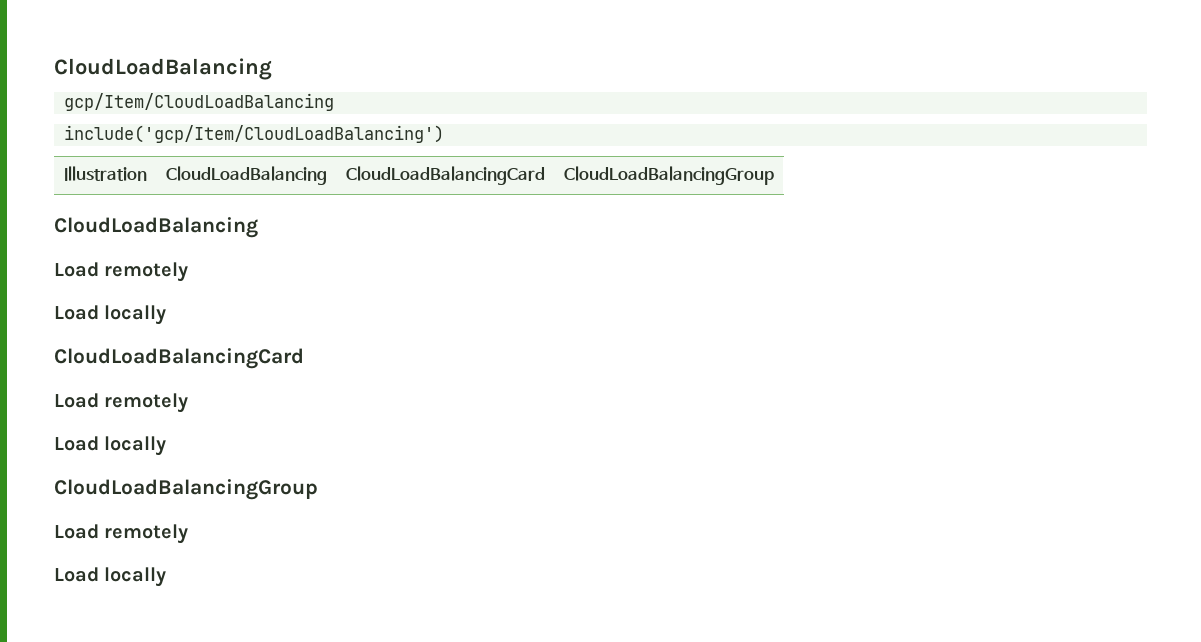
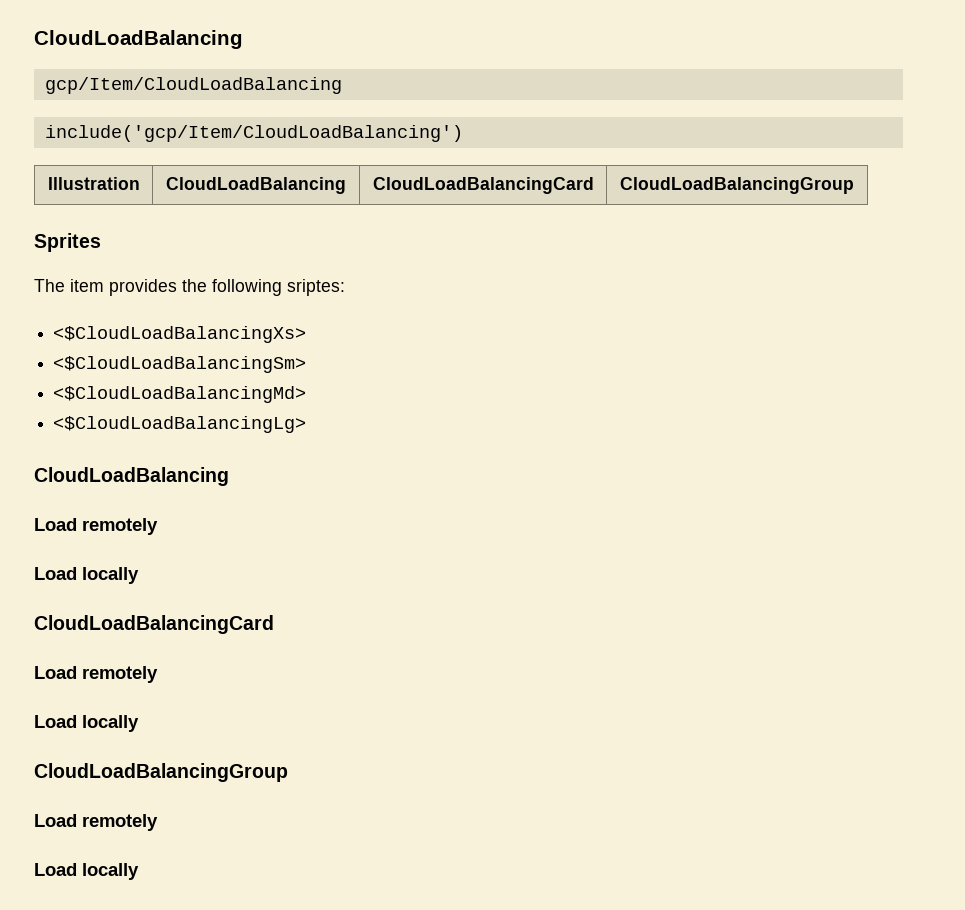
(775, 175) none -> [34,233,101,252] [34,279,345,296] [53,326,307,343] [53,356,307,373] [53,386,307,403] [53,416,307,433] // Sprites // The item provides the following sriptes: // <$CloudLoadBalancingXs> // <$CloudLoadBalancingSm> // <$CloudLoadBalancingMd> // <$CloudLoadBalancingLg>

